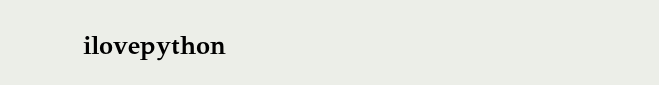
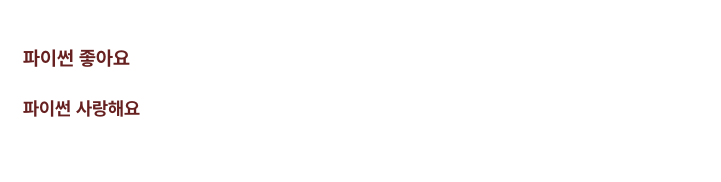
[83,36,226,61] ilovepython -> [23,49,131,67] [23,100,140,117] 파이썬 좋아요 // 파이썬 사랑해요

